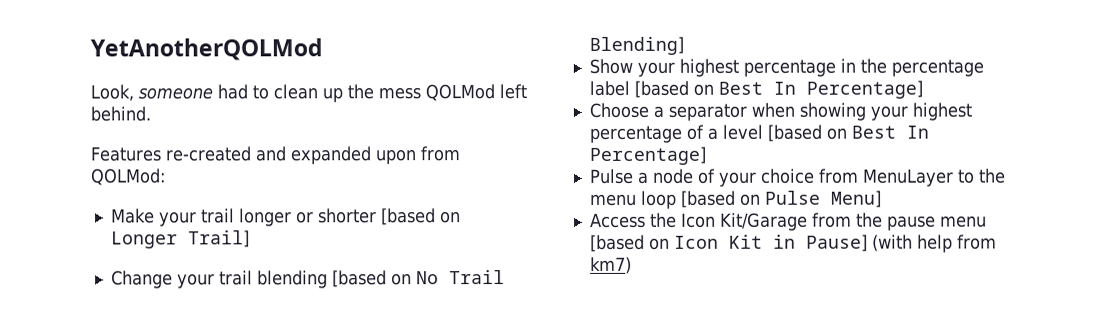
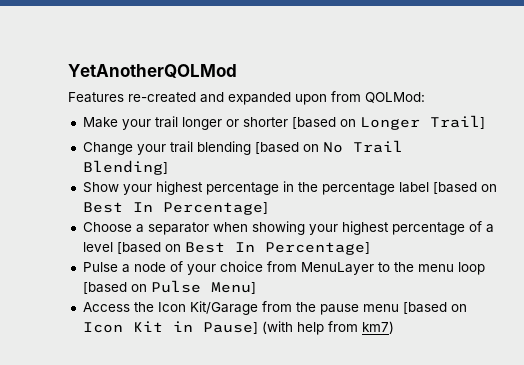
[90,84,527,103] [90,106,151,122] // Look, someone had to clean up the mess QOLMod left behind. -> (237, 71) none

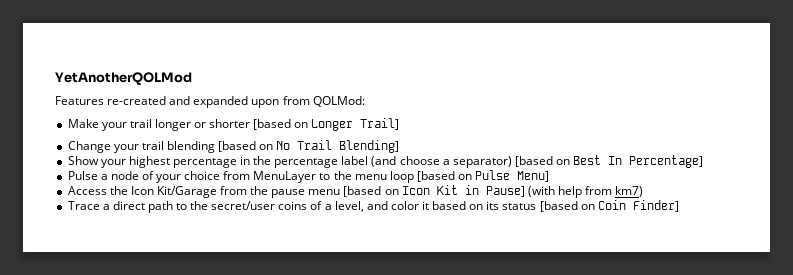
[432,182,497,194] [82,202,268,215] [82,221,494,235] [82,242,113,252] [based on Best In Percentage] // Choose a separator when showing your highest percentage of a level -> [371,156,512,168] (and choose a separator)
(394, 327) none -> [67,200,679,213] // Trace a direct path to the secret/user coins of a level, and color it based on its status [based on Coin Finder]

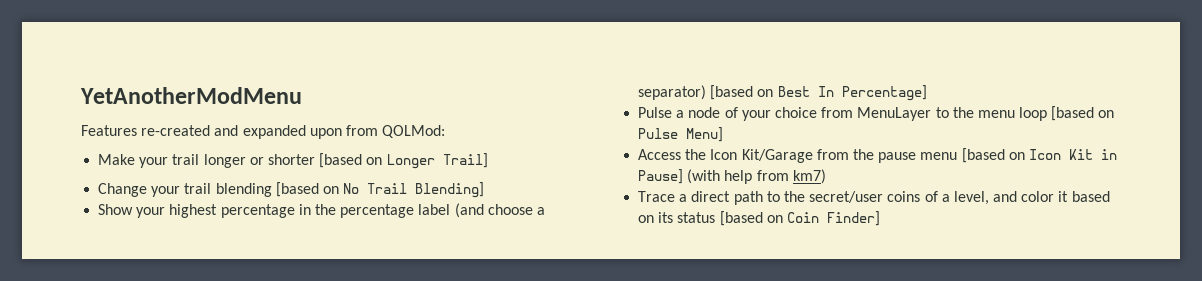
[55,72,192,85] YetAnotherQOLMod -> [80,87,302,104] YetAnotherModMenu

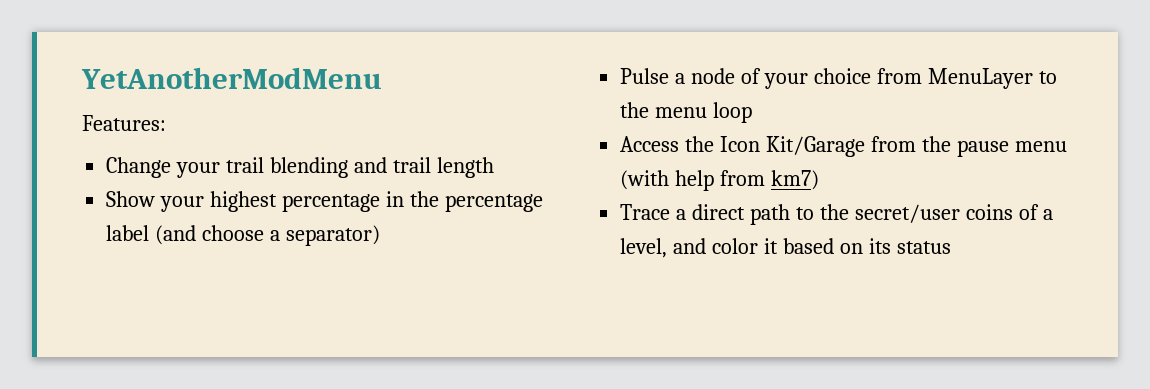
[81,125,446,139] [98,153,488,169] Features re-created and expanded upon from QOLMod: // Make your trail longer or shorter [based on Longer Trail] -> [82,115,166,131] Features:
[275,182,485,198] [based on No Trail Blending] -> [353,157,494,178] and trail length
[710,85,927,101] [based on Best In Percentage] -> (380, 235) none
[1051,106,1115,121] [638,127,724,142] [based on Pulse Menu] -> (753, 112) none
[961,148,1117,163] [638,169,684,184] [based on Icon Kit in Pause] -> (1067, 146) none
[719,211,880,226] [based on Coin Finder] -> (951, 247) none

